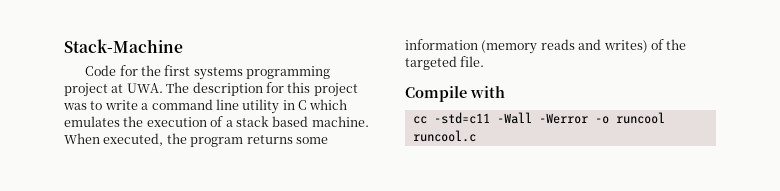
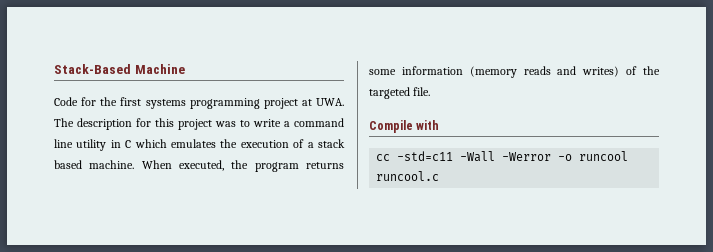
[64,39,183,53] Stack-Machine -> [54,64,185,74] Stack-Based Machine

